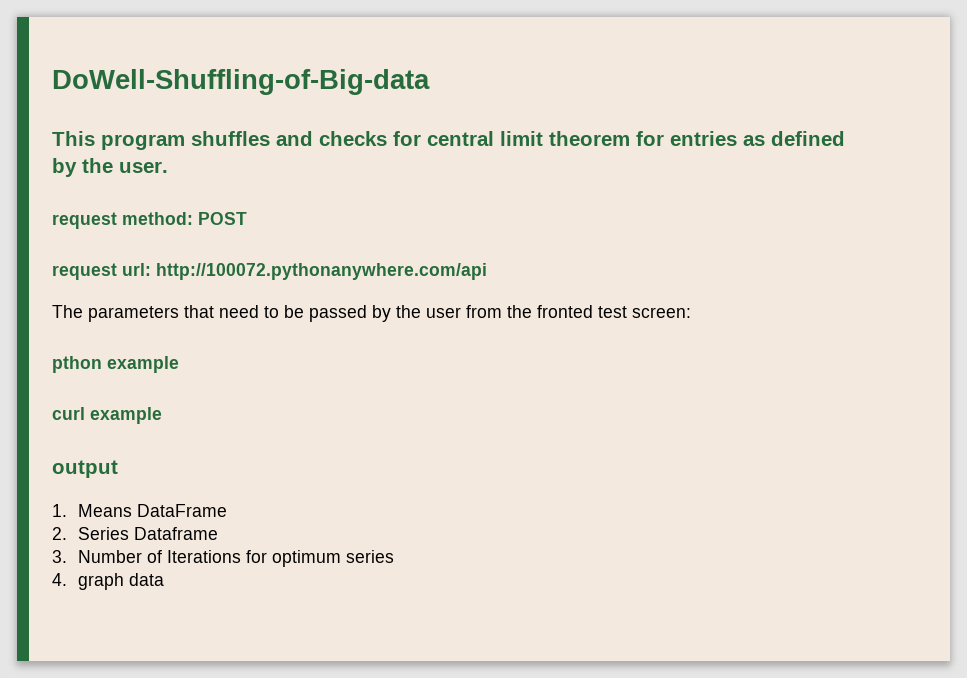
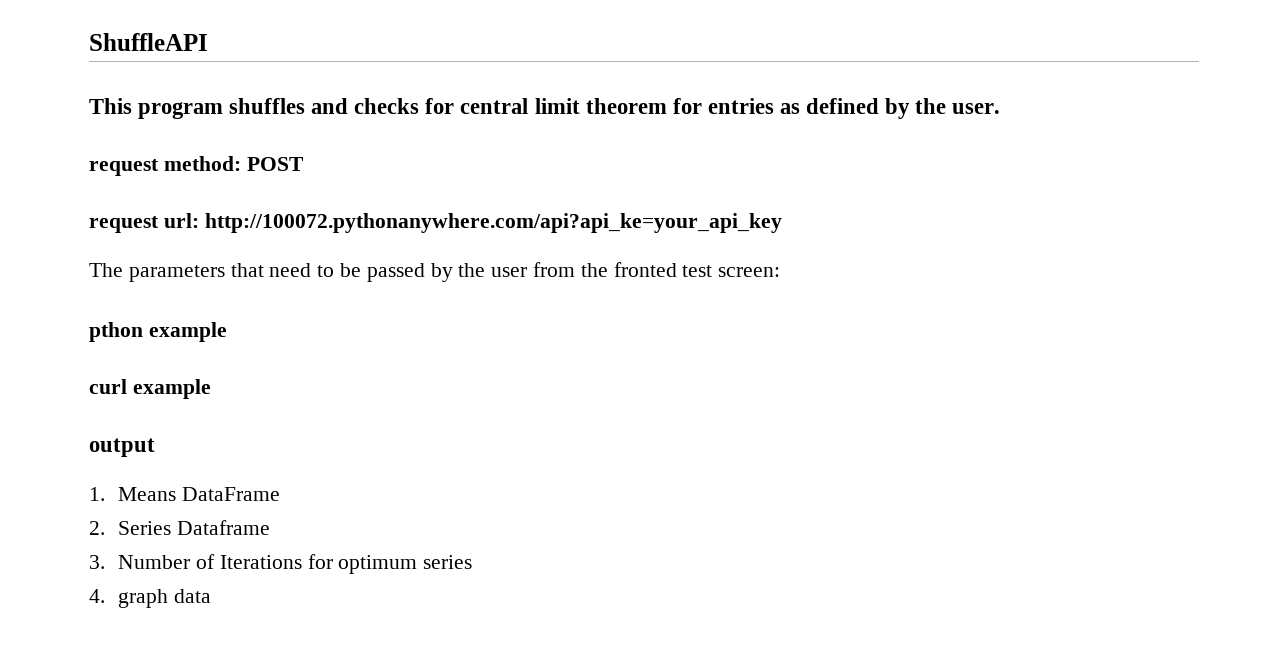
[52,69,430,95] DoWell-Shuffling-of-Big-data -> [89,33,208,51] ShuffleAPI
[156,263,487,280] http://100072.pythonanywhere.com/api -> [204,213,782,233] http://100072.pythonanywhere.com/api?api_ke=your_api_key

